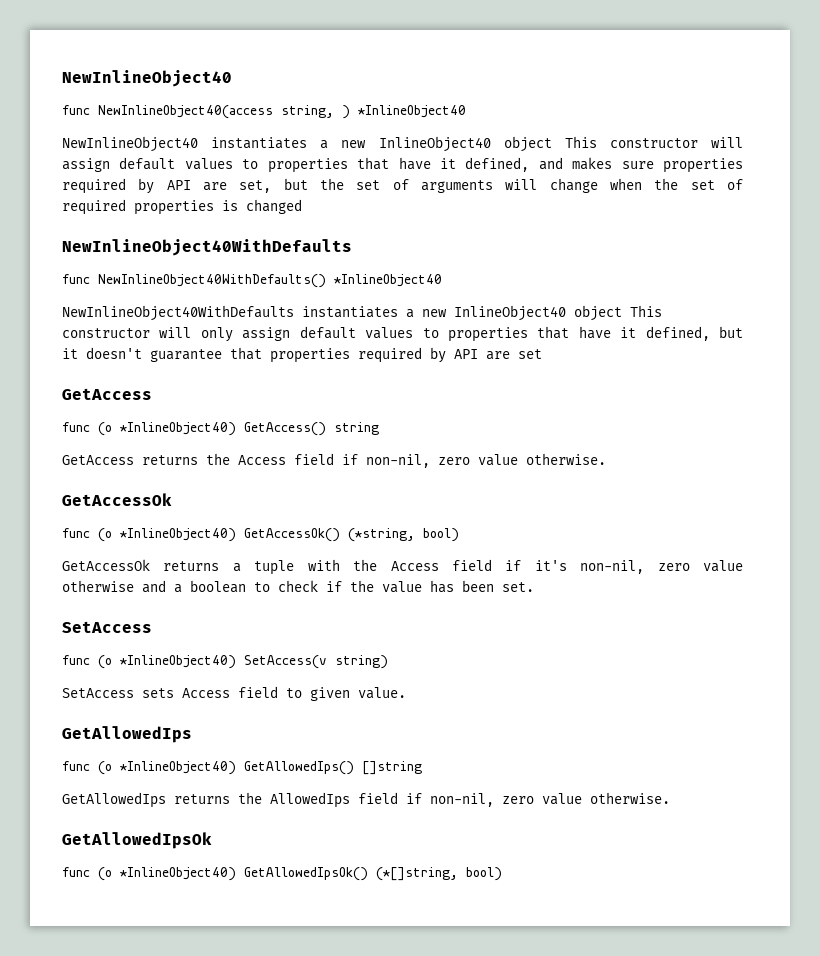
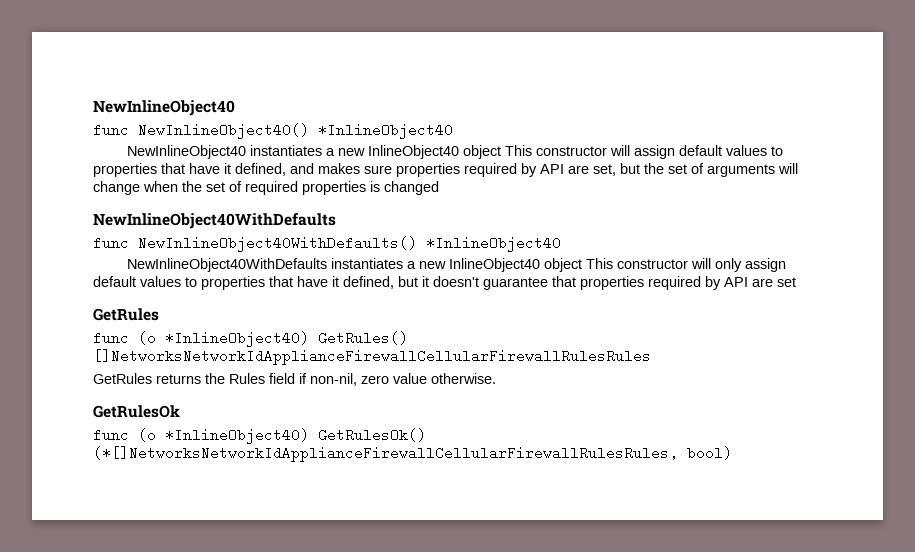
[98,105,350,119] NewInlineObject40(access string, ) -> [138,123,309,139] NewInlineObject40()
[62,388,152,400] [62,422,379,436] [62,453,606,468] [62,493,172,506] [62,528,459,542] [62,559,743,575] [62,580,534,593] [62,621,152,633] [62,655,388,669] [62,686,406,701] [62,726,192,743] [62,761,422,775] [62,792,670,808] [62,832,212,849] [62,867,502,881] GetAccess // func (o *InlineObject40) GetAccess() string // GetAccess returns the Access field if non-nil, zero value otherwise. // GetAccessOk // func (o *InlineObject40) GetAccessOk() (*string, bool) // GetAccessOk returns a tuple with the Access field if it's non-nil, zero value otherwise and a boolean to check if the value has been set. // SetAccess // func (o *InlineObject40) SetAccess(v string) // SetAccess sets Access field to given value. // GetAllowedIps // func (o *InlineObject40) GetAllowedIps() []string // GetAllowedIps returns the AllowedIps field if non-nil, zero value otherwise. // GetAllowedIpsOk // func (o *InlineObject40) GetAllowedIpsOk() (*[]string, bool) -> [93,308,159,321] [93,331,408,347] [93,349,651,365] [93,373,496,386] [93,405,180,418] [93,428,426,444] [93,446,732,462] GetRules // func (o *InlineObject40) GetRules() []NetworksNetworkIdApplianceFirewallCellularFirewallRulesRules // GetRules returns the Rules field if non-nil, zero value otherwise. // GetRulesOk // func (o *InlineObject40) GetRulesOk() (*[]NetworksNetworkIdApplianceFirewallCellularFirewallRulesRules, bool)

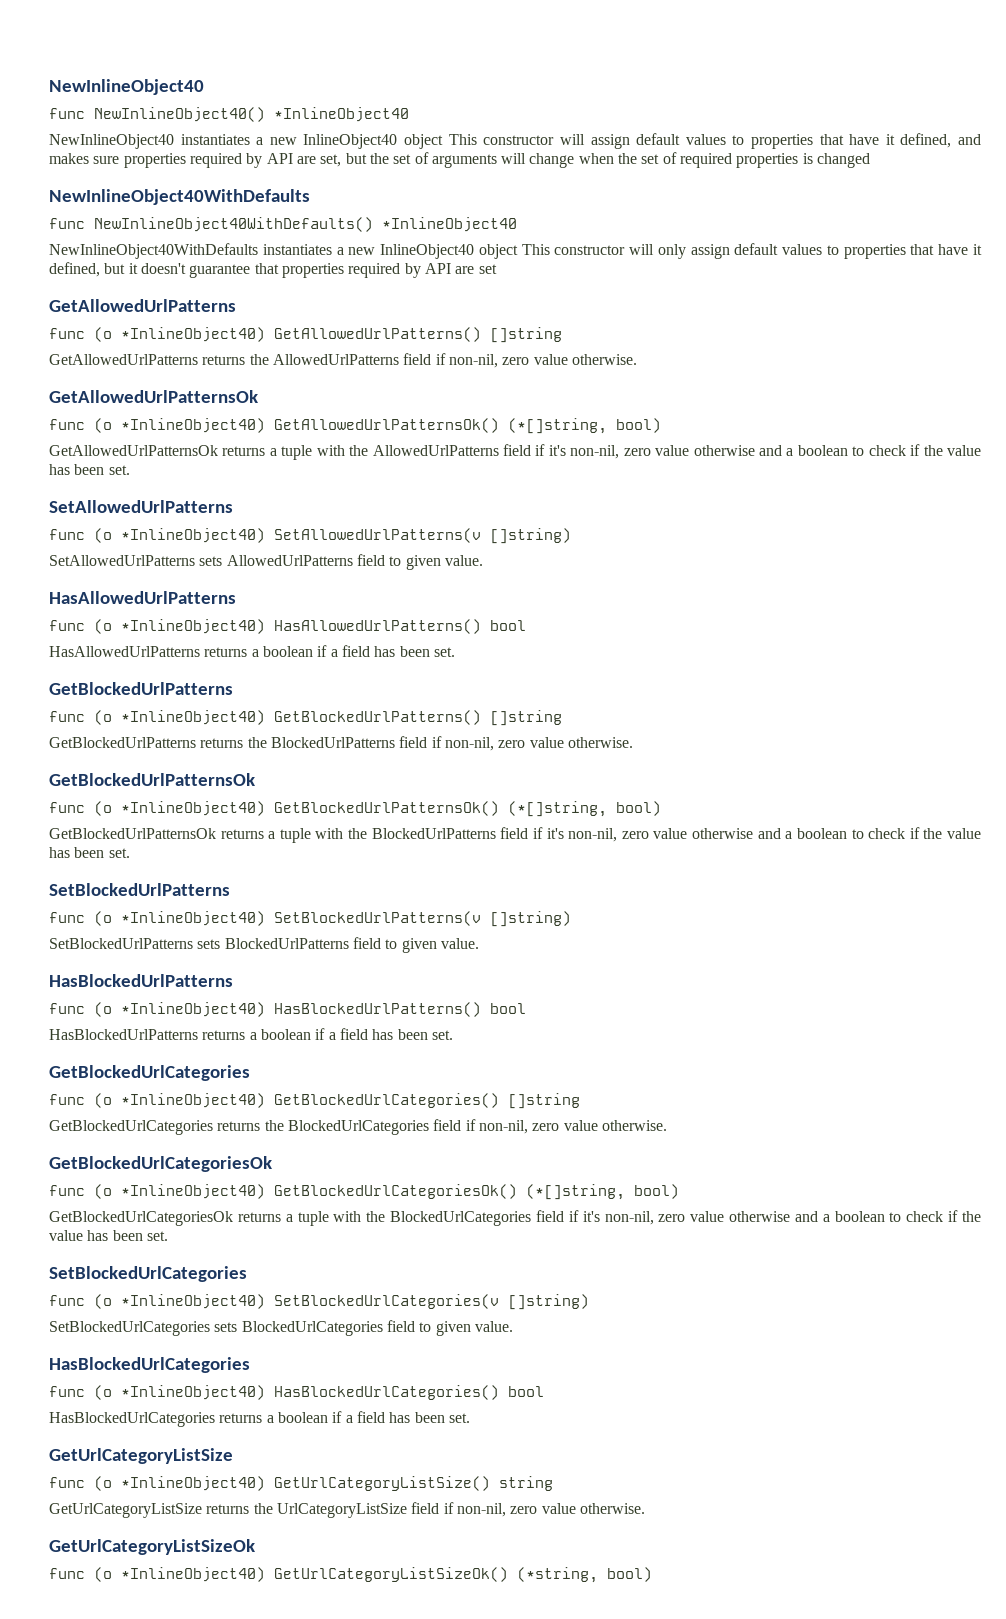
[93,308,159,321] [93,331,408,347] [93,349,651,365] [93,373,496,386] [93,405,180,418] [93,428,426,444] [93,446,732,462] GetRules // func (o *InlineObject40) GetRules() []NetworksNetworkIdApplianceFirewallCellularFirewallRulesRules // GetRules returns the Rules field if non-nil, zero value otherwise. // GetRulesOk // func (o *InlineObject40) GetRulesOk() (*[]NetworksNetworkIdApplianceFirewallCellularFirewallRulesRules, bool) -> [49,299,236,312] [49,327,562,343] [49,353,637,368] [49,390,258,403] [49,418,661,434] [49,444,982,460] [49,464,130,475] [49,500,233,513] [49,528,571,544] [49,554,483,570] [49,591,236,604] [49,619,526,634] [49,645,455,657] [49,682,233,695] [49,710,562,726] [49,736,633,751] [49,773,255,786] [49,801,661,817] [49,827,981,843] [49,847,130,858] [49,883,230,896] [49,911,571,927] [49,937,479,953] [49,974,233,987] [49,1002,526,1017] [49,1028,453,1040] [49,1065,250,1081] [49,1093,580,1109] [49,1119,667,1135] [49,1156,272,1172] [49,1184,679,1200] [49,1210,982,1226] [49,1230,168,1241] [49,1266,247,1282] [49,1294,589,1310] [49,1320,513,1336] [49,1357,250,1373] [49,1385,544,1400] [49,1411,470,1427] [49,1448,233,1464] [49,1476,553,1491] [49,1502,645,1518] [49,1539,255,1555] [49,1567,652,1583] GetAllowedUrlPatterns // func (o *InlineObject40) GetAllowedUrlPatterns() []string // GetAllowedUrlPatterns returns the AllowedUrlPatterns field if non-nil, zero value otherwise. // GetAllowedUrlPatternsOk // func (o *InlineObject40) GetAllowedUrlPatternsOk() (*[]string, bool) // GetAllowedUrlPatternsOk returns a tuple with the AllowedUrlPatterns field if it's non-nil, zero value otherwise and a boolean to check if the value has been set. // SetAllowedUrlPatterns // func (o *InlineObject40) SetAllowedUrlPatterns(v []string) // SetAllowedUrlPatterns sets AllowedUrlPatterns field to given value. // HasAllowedUrlPatterns // func (o *InlineObject40) HasAllowedUrlPatterns() bool // HasAllowedUrlPatterns returns a boolean if a field has been set. // GetBlockedUrlPatterns // func (o *InlineObject40) GetBlockedUrlPatterns() []string // GetBlockedUrlPatterns returns the BlockedUrlPatterns field if non-nil, zero value otherwise. // GetBlockedUrlPatternsOk // func (o *InlineObject40) GetBlockedUrlPatternsOk() (*[]string, bool) // GetBlockedUrlPatternsOk returns a tuple with the BlockedUrlPatterns field if it's non-nil, zero value otherwise and a boolean to check if the value has been set. // SetBlockedUrlPatterns // func (o *InlineObject40) SetBlockedUrlPatterns(v []string) // SetBlockedUrlPatterns sets BlockedUrlPatterns field to given value. // HasBlockedUrlPatterns // func (o *InlineObject40) HasBlockedUrlPatterns() bool // HasBlockedUrlPatterns returns a boolean if a field has been set. // GetBlockedUrlCategories // func (o *InlineObject40) GetBlockedUrlCategories() []string // GetBlockedUrlCategories returns the BlockedUrlCategories field if non-nil, zero value otherwise. // GetBlockedUrlCategoriesOk // func (o *InlineObject40) GetBlockedUrlCategoriesOk() (*[]string, bool) // GetBlockedUrlCategoriesOk returns a tuple with the BlockedUrlCategories field if it's non-nil, zero value otherwise and a boolean to check if the value has been set. // SetBlockedUrlCategories // func (o *InlineObject40) SetBlockedUrlCategories(v []string) // SetBlockedUrlCategories sets BlockedUrlCategories field to given value. // HasBlockedUrlCategories // func (o *InlineObject40) HasBlockedUrlCategories() bool // HasBlockedUrlCategories returns a boolean if a field has been set. // GetUrlCategoryListSize // func (o *InlineObject40) GetUrlCategoryListSize() string // GetUrlCategoryListSize returns the UrlCategoryListSize field if non-nil, zero value otherwise. // GetUrlCategoryListSizeOk // func (o *InlineObject40) GetUrlCategoryListSizeOk() (*string, bool)

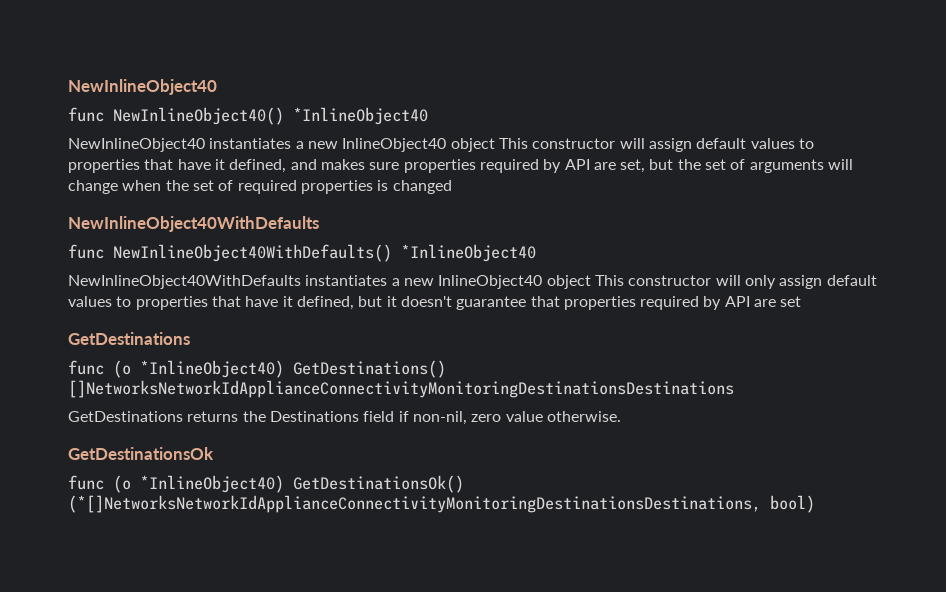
[49,299,236,312] [49,327,562,343] [49,353,637,368] [49,390,258,403] [49,418,661,434] [49,444,982,460] [49,464,130,475] [49,500,233,513] [49,528,571,544] [49,554,483,570] [49,591,236,604] [49,619,526,634] [49,645,455,657] [49,682,233,695] [49,710,562,726] [49,736,633,751] [49,773,255,786] [49,801,661,817] [49,827,981,843] [49,847,130,858] [49,883,230,896] [49,911,571,927] [49,937,479,953] [49,974,233,987] [49,1002,526,1017] [49,1028,453,1040] [49,1065,250,1081] [49,1093,580,1109] [49,1119,667,1135] [49,1156,272,1172] [49,1184,679,1200] [49,1210,982,1226] [49,1230,168,1241] [49,1266,247,1282] [49,1294,589,1310] [49,1320,513,1336] [49,1357,250,1373] [49,1385,544,1400] [49,1411,470,1427] [49,1448,233,1464] [49,1476,553,1491] [49,1502,645,1518] [49,1539,255,1555] [49,1567,652,1583] GetAllowedUrlPatterns // func (o *InlineObject40) GetAllowedUrlPatterns() []string // GetAllowedUrlPatterns returns the AllowedUrlPatterns field if non-nil, zero value otherwise. // GetAllowedUrlPatternsOk // func (o *InlineObject40) GetAllowedUrlPatternsOk() (*[]string, bool) // GetAllowedUrlPatternsOk returns a tuple with the AllowedUrlPatterns field if it's non-nil, zero value otherwise and a boolean to check if the value has been set. // SetAllowedUrlPatterns // func (o *InlineObject40) SetAllowedUrlPatterns(v []string) // SetAllowedUrlPatterns sets AllowedUrlPatterns field to given value. // HasAllowedUrlPatterns // func (o *InlineObject40) HasAllowedUrlPatterns() bool // HasAllowedUrlPatterns returns a boolean if a field has been set. // GetBlockedUrlPatterns // func (o *InlineObject40) GetBlockedUrlPatterns() []string // GetBlockedUrlPatterns returns the BlockedUrlPatterns field if non-nil, zero value otherwise. // GetBlockedUrlPatternsOk // func (o *InlineObject40) GetBlockedUrlPatternsOk() (*[]string, bool) // GetBlockedUrlPatternsOk returns a tuple with the BlockedUrlPatterns field if it's non-nil, zero value otherwise and a boolean to check if the value has been set. // SetBlockedUrlPatterns // func (o *InlineObject40) SetBlockedUrlPatterns(v []string) // SetBlockedUrlPatterns sets BlockedUrlPatterns field to given value. // HasBlockedUrlPatterns // func (o *InlineObject40) HasBlockedUrlPatterns() bool // HasBlockedUrlPatterns returns a boolean if a field has been set. // GetBlockedUrlCategories // func (o *InlineObject40) GetBlockedUrlCategories() []string // GetBlockedUrlCategories returns the BlockedUrlCategories field if non-nil, zero value otherwise. // GetBlockedUrlCategoriesOk // func (o *InlineObject40) GetBlockedUrlCategoriesOk() (*[]string, bool) // GetBlockedUrlCategoriesOk returns a tuple with the BlockedUrlCategories field if it's non-nil, zero value otherwise and a boolean to check if the value has been set. // SetBlockedUrlCategories // func (o *InlineObject40) SetBlockedUrlCategories(v []string) // SetBlockedUrlCategories sets BlockedUrlCategories field to given value. // HasBlockedUrlCategories // func (o *InlineObject40) HasBlockedUrlCategories() bool // HasBlockedUrlCategories returns a boolean if a field has been set. // GetUrlCategoryListSize // func (o *InlineObject40) GetUrlCategoryListSize() string // GetUrlCategoryListSize returns the UrlCategoryListSize field if non-nil, zero value otherwise. // GetUrlCategoryListSizeOk // func (o *InlineObject40) GetUrlCategoryListSizeOk() (*string, bool) -> [68,332,190,345] [68,360,446,378] [68,380,734,398] [68,411,621,425] [68,447,214,460] [68,475,464,493] [68,495,815,513] GetDestinations // func (o *InlineObject40) GetDestinations() []NetworksNetworkIdApplianceConnectivityMonitoringDestinationsDestinations // GetDestinations returns the Destinations field if non-nil, zero value otherwise. // GetDestinationsOk // func (o *InlineObject40) GetDestinationsOk() (*[]NetworksNetworkIdApplianceConnectivityMonitoringDestinationsDestinations, bool)

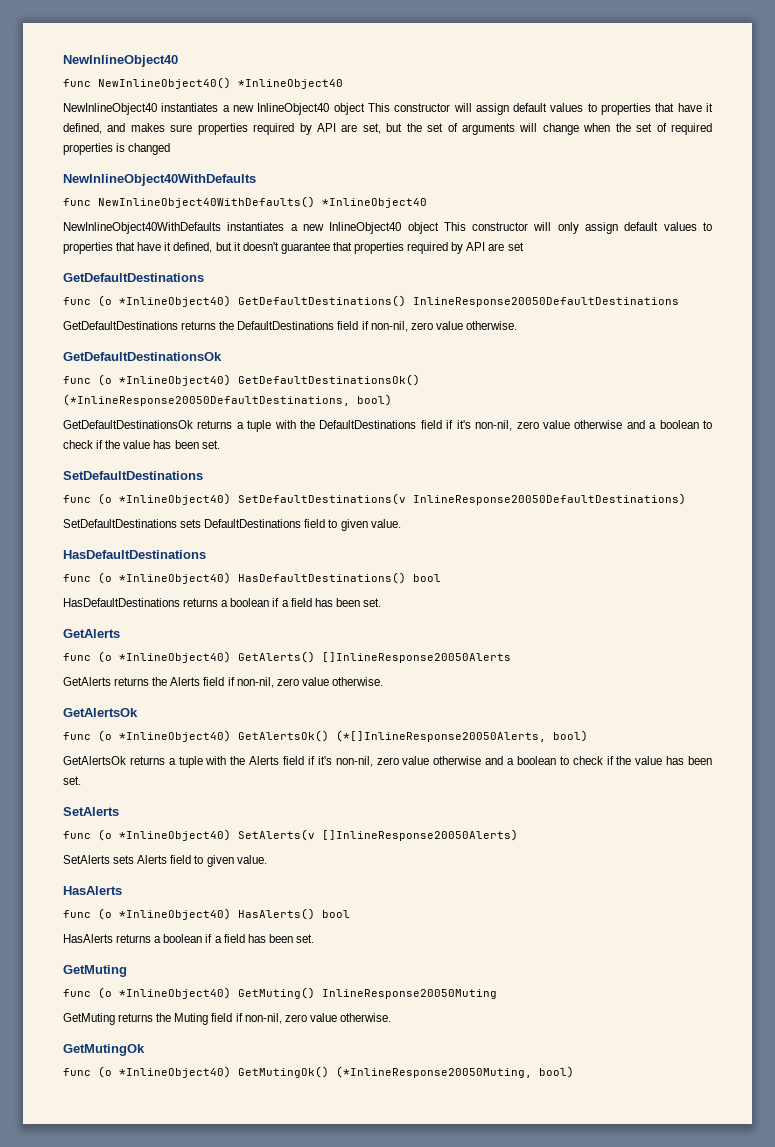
[68,332,190,345] [68,360,446,378] [68,380,734,398] [68,411,621,425] [68,447,214,460] [68,475,464,493] [68,495,815,513] GetDestinations // func (o *InlineObject40) GetDestinations() []NetworksNetworkIdApplianceConnectivityMonitoringDestinationsDestinations // GetDestinations returns the Destinations field if non-nil, zero value otherwise. // GetDestinationsOk // func (o *InlineObject40) GetDestinationsOk() (*[]NetworksNetworkIdApplianceConnectivityMonitoringDestinationsDestinations, bool) -> [63,273,204,282] [63,295,679,307] [63,321,517,332] [63,352,222,361] [63,374,420,386] [63,394,392,406] [63,420,712,432] [63,440,220,449] [63,471,203,480] [63,493,686,505] [63,519,401,531] [63,550,206,559] [63,572,441,584] [63,598,381,607] [63,629,120,638] [63,651,511,663] [63,677,383,688] [63,708,138,717] [63,730,588,742] [63,756,712,768] [63,776,81,785] [63,807,119,816] [63,829,518,841] [63,855,267,867] [63,886,122,895] [63,908,350,920] [63,934,314,943] [63,965,127,977] [63,987,497,999] [63,1013,391,1025] [63,1044,145,1056] [63,1066,574,1078] GetDefaultDestinations // func (o *InlineObject40) GetDefaultDestinations() InlineResponse20050DefaultDestinations // GetDefaultDestinations returns the DefaultDestinations field if non-nil, zero value otherwise. // GetDefaultDestinationsOk // func (o *InlineObject40) GetDefaultDestinationsOk() (*InlineResponse20050DefaultDestinations, bool) // GetDefaultDestinationsOk returns a tuple with the DefaultDestinations field if it's non-nil, zero value otherwise and a boolean to check if the value has been set. // SetDefaultDestinations // func (o *InlineObject40) SetDefaultDestinations(v InlineResponse20050DefaultDestinations) // SetDefaultDestinations sets DefaultDestinations field to given value. // HasDefaultDestinations // func (o *InlineObject40) HasDefaultDestinations() bool // HasDefaultDestinations returns a boolean if a field has been set. // GetAlerts // func (o *InlineObject40) GetAlerts() []InlineResponse20050Alerts // GetAlerts returns the Alerts field if non-nil, zero value otherwise. // GetAlertsOk // func (o *InlineObject40) GetAlertsOk() (*[]InlineResponse20050Alerts, bool) // GetAlertsOk returns a tuple with the Alerts field if it's non-nil, zero value otherwise and a boolean to check if the value has been set. // SetAlerts // func (o *InlineObject40) SetAlerts(v []InlineResponse20050Alerts) // SetAlerts sets Alerts field to given value. // HasAlerts // func (o *InlineObject40) HasAlerts() bool // HasAlerts returns a boolean if a field has been set. // GetMuting // func (o *InlineObject40) GetMuting() InlineResponse20050Muting // GetMuting returns the Muting field if non-nil, zero value otherwise. // GetMutingOk // func (o *InlineObject40) GetMutingOk() (*InlineResponse20050Muting, bool)

